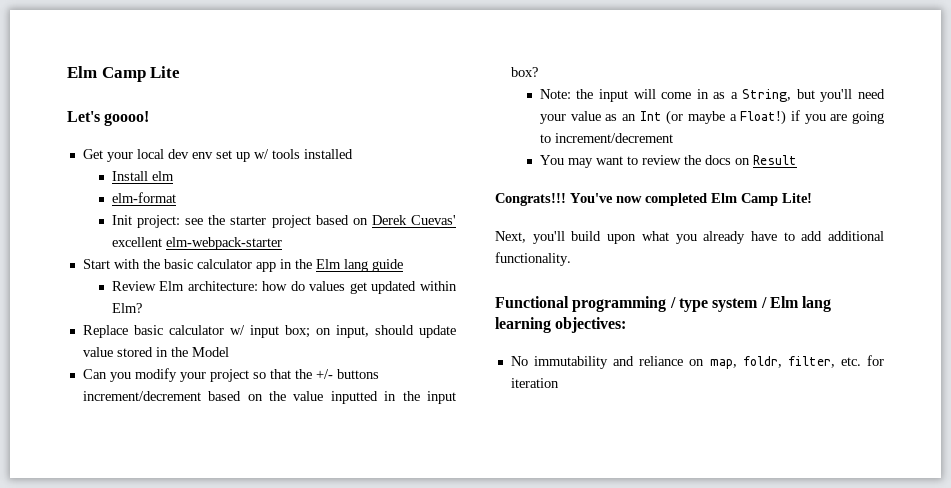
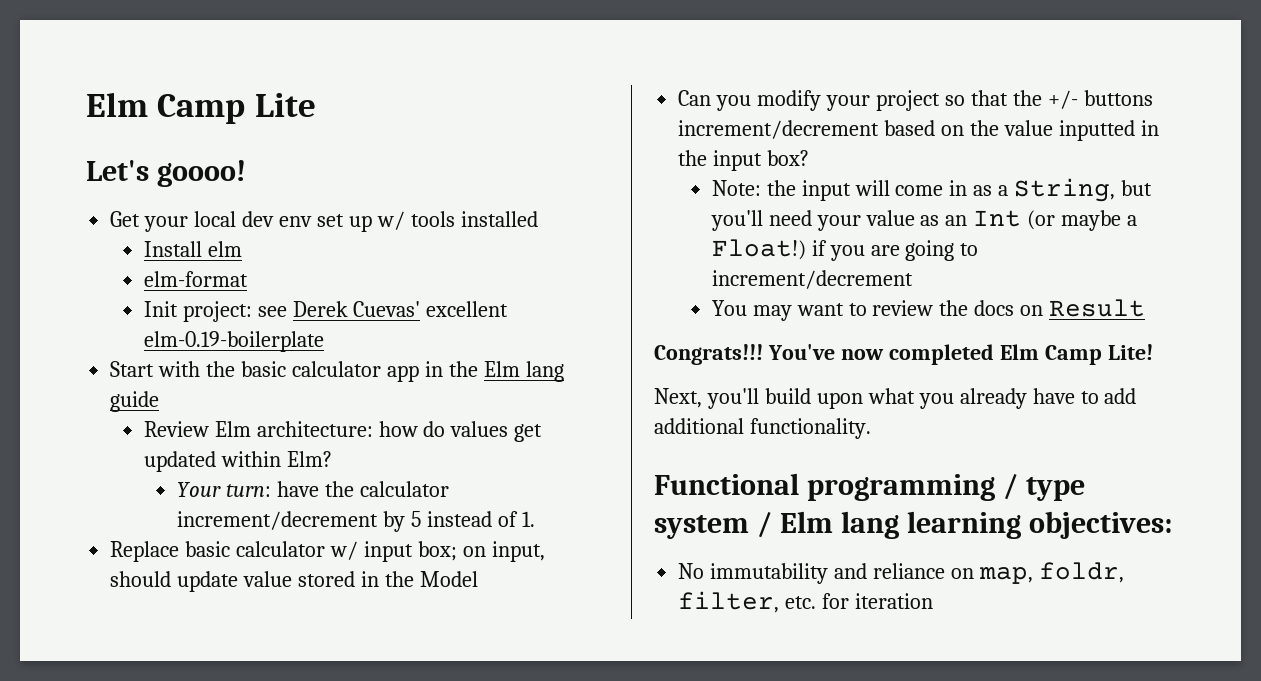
[208,215,368,228] the starter project based on -> (287, 311) none
[165,237,282,250] elm-webpack-starter -> [143,331,324,352] elm-0.19-boilerplate
(142, 308) none -> [177,481,449,497] [177,511,535,532] // Your turn: have the calculator increment/decrement by 5 instead of 1.

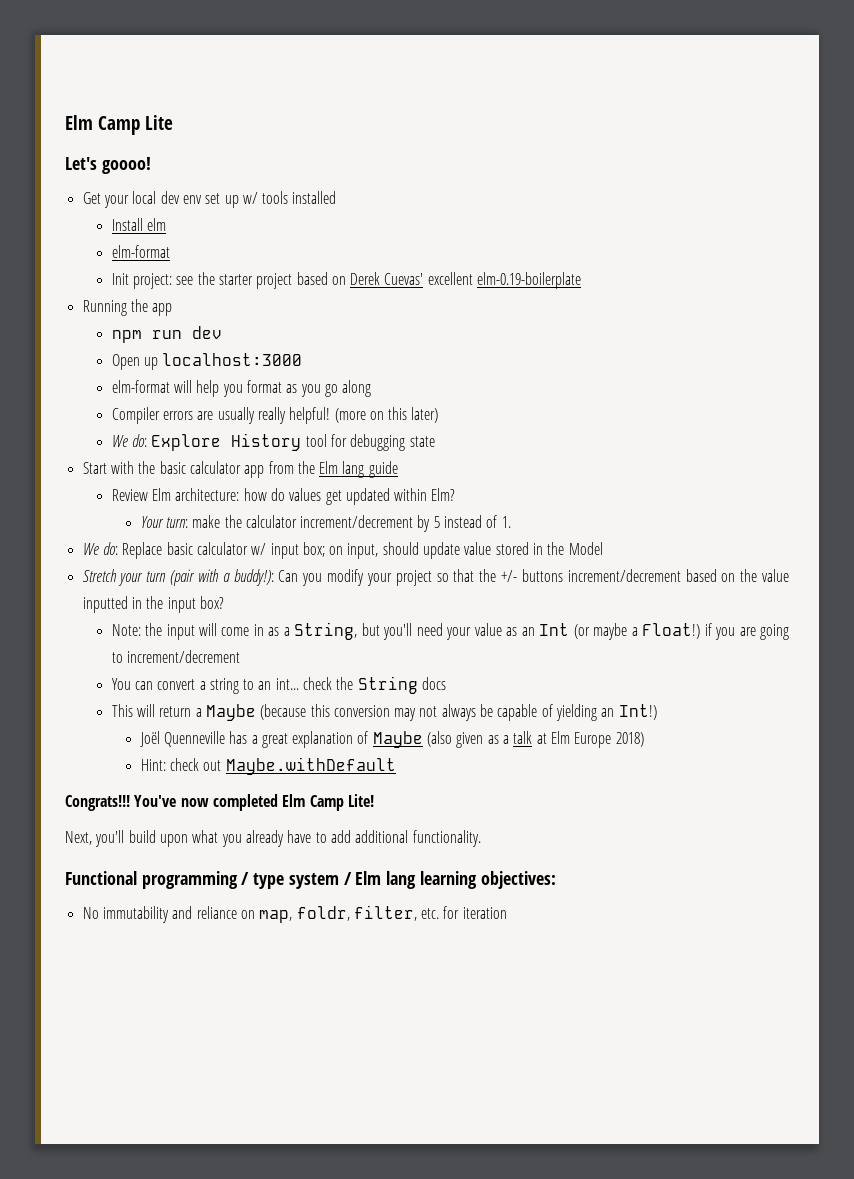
(287, 311) none -> [197,272,346,289] the starter project based on
(324, 341) none -> [82,299,173,316] [111,326,222,343] [111,353,303,370] [111,380,372,397] [111,407,439,424] [111,433,435,451] // Running the app // npm run dev // Open up localhost:3000 // elm-format will help you format as you go along // Compiler errors are usually really helpful! (more on this later) // We do: Explore History tool for debugging state
[424,361,443,377] in -> [268,461,294,474] from
[277,481,320,497] have -> [192,515,221,528] make
(535, 519) none -> [82,542,118,555] We do:
(478, 579) none -> [82,569,274,586] Stretch your turn (pair with a buddy!):
[752,299,1146,321] may want to review the docs on Result -> [134,676,447,694] [111,704,657,721] [139,731,644,748] [140,757,396,775] can convert a string to an int... check the String docs // This will return a Maybe (because this conversion may not always be capable of yielding an Int!) // Joël Quenneville has a great explanation of Maybe (also given as a talk at Elm Europe 2018) // Hint: check out Maybe.withDefault

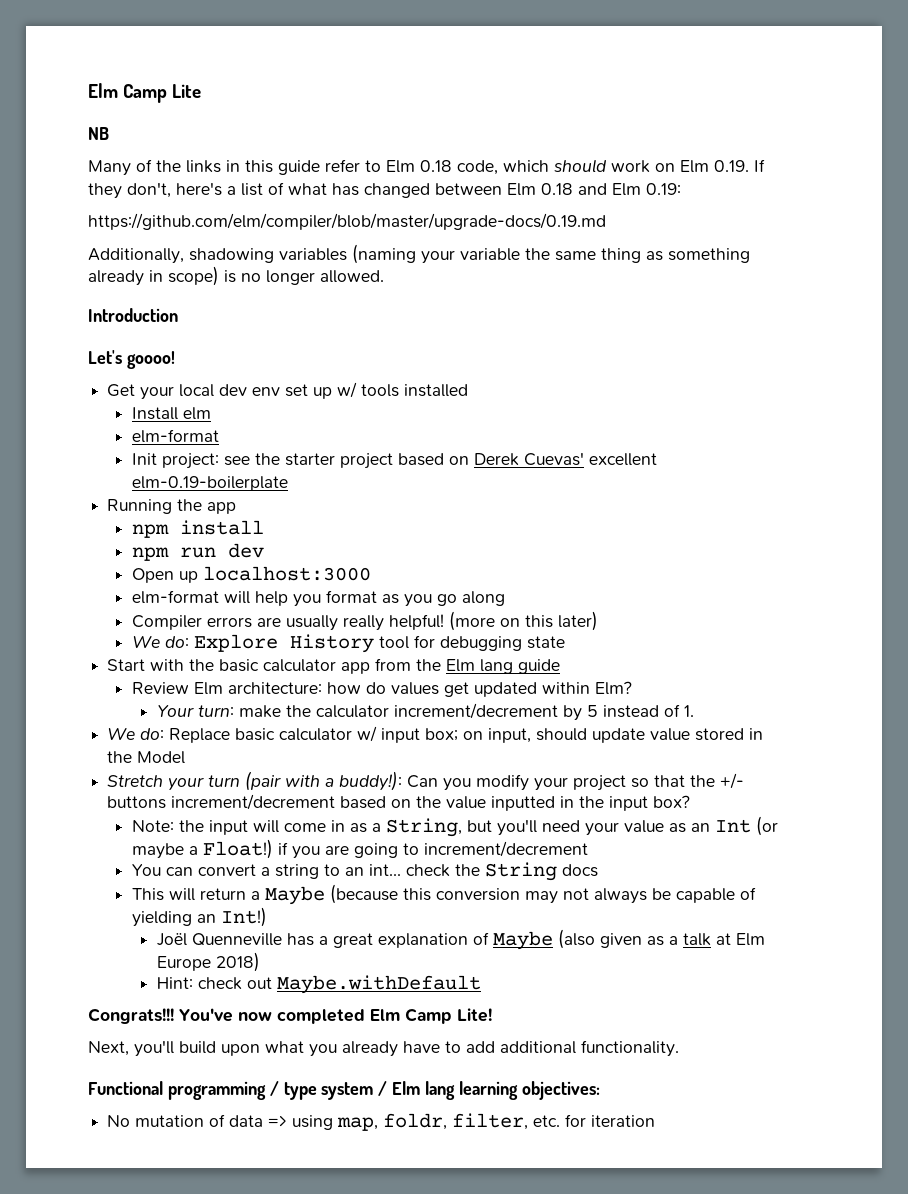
(173, 122) none -> [88,127,109,140] [88,159,765,176] [88,182,681,199] [88,213,606,230] [88,244,750,264] [88,266,384,286] [88,308,178,322] // NB // Many of the links in this guide refer to Elm 0.18 code, which should work on Elm 0.19. If they don't, here's a list of what has changed between Elm 0.18 and Elm 0.19: // https://github.com/elm/compiler/blob/master/upgrade-docs/0.19.md // Additionally, shadowing variables (naming your variable the same thing as something already in scope) is no longer allowed. // Introduction
(173, 309) none -> [131,520,264,538] // npm install
[102,906,255,923] immutability and reliance on -> [135,1114,334,1130] mutation of data => using

